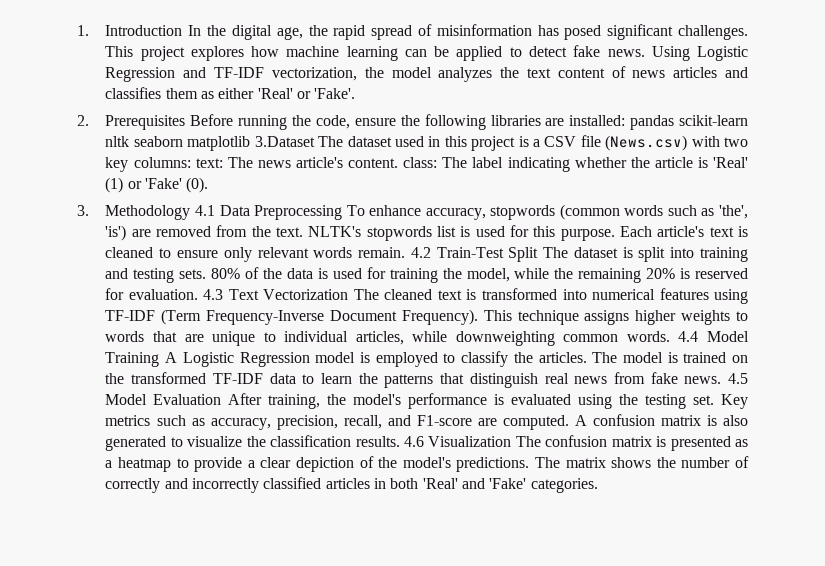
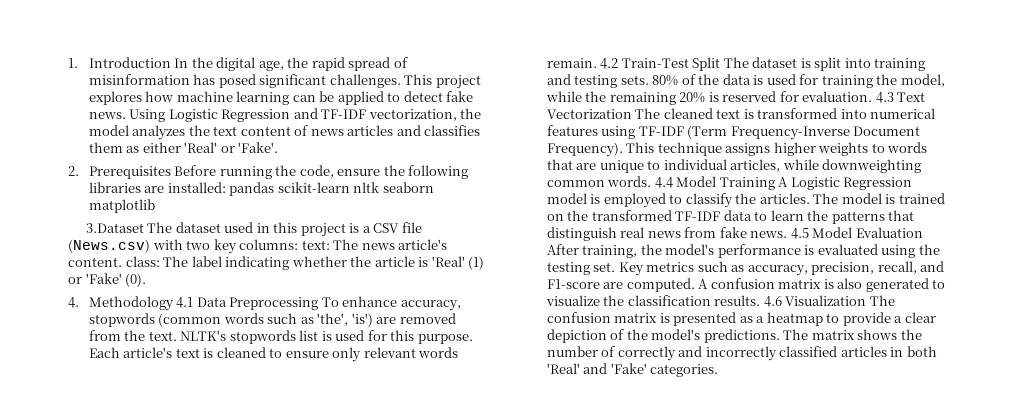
(251, 143) none -> (155, 206) //
[77,205,89,216] 3. -> [68,297,79,308] 4.

